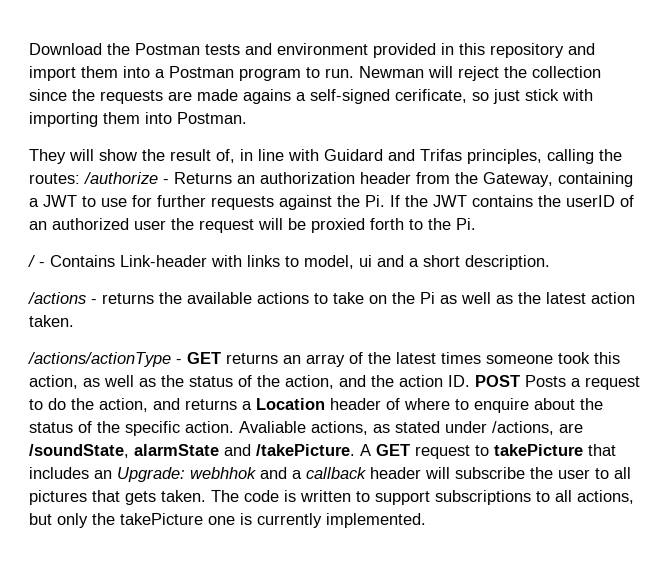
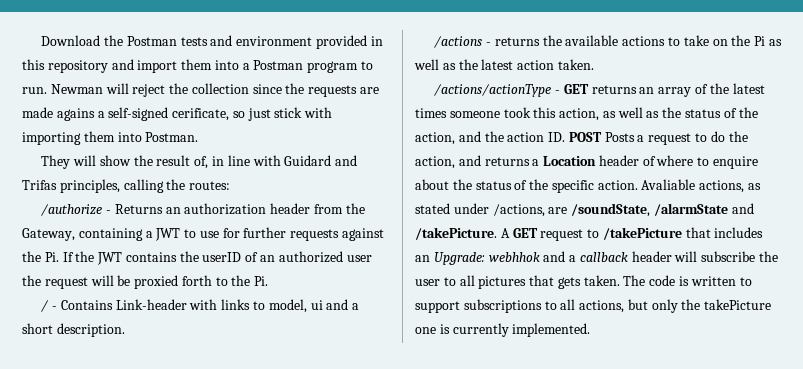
(80, 178) none -> (231, 185) //
[134,444,219,456] alarmState -> [653,203,728,216] /alarmState
[494,444,583,456] takePicture -> [602,227,682,240] /takePicture

